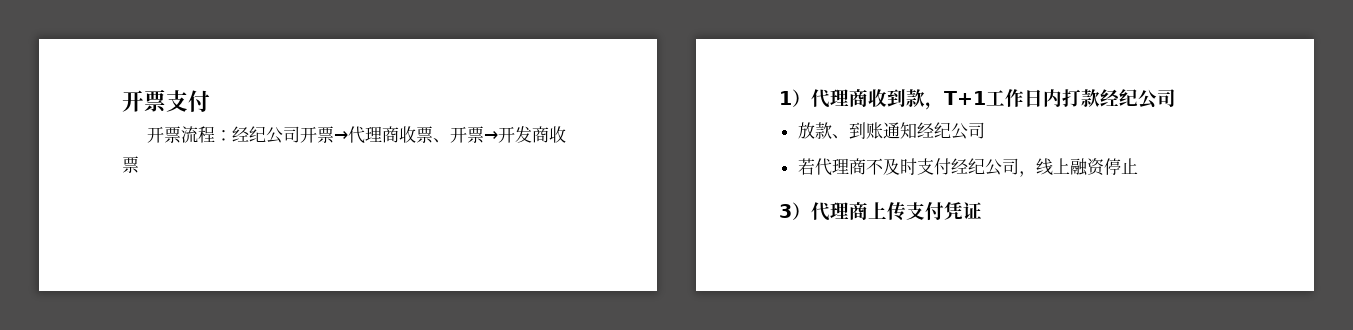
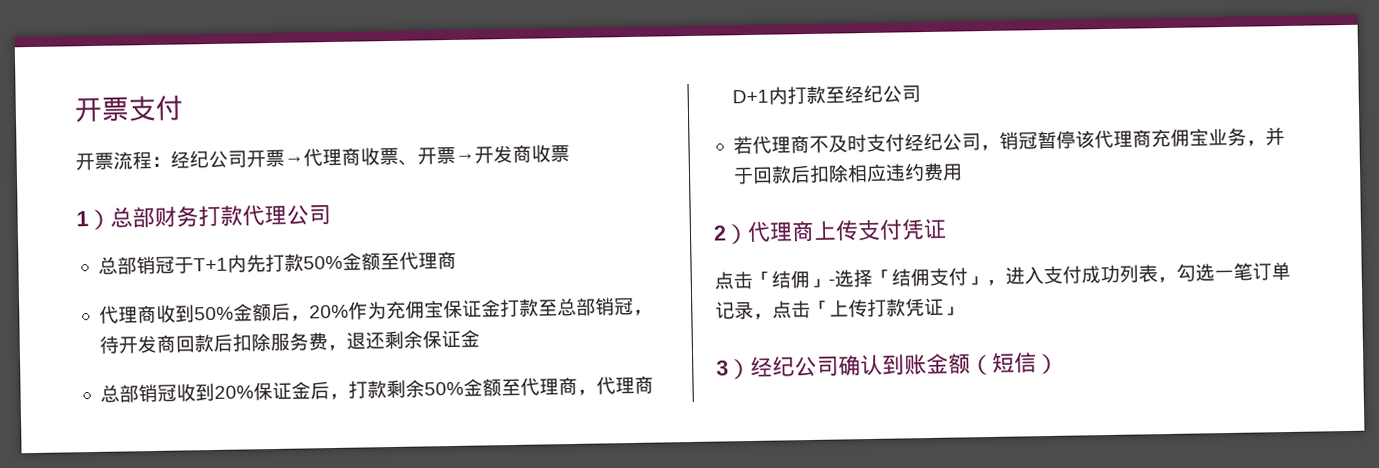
[811,89,1176,110] [797,122,917,139] 代理商收到款，T+1工作日内打款经纪公司 // 放款、到账通知 -> [110,204,331,228] [97,250,457,275] [98,297,653,324] [98,329,480,354] [99,375,654,403] [731,85,845,105] 总部财务打款代理公司 // 总部销冠于T+1内先打款50%金额至代理商 // 代理商收到50%金额后，20%作为充佣宝保证金打款至总部销冠，待开发商回款后扣除服务费，退还剩余保证金 // 总部销冠收到20%保证金后，打款剩余50%金额至代理商，代理商D+1内打款至
[1035,158,1138,176] [779,204,792,218] 线上融资停止 // 3 -> [998,127,1285,150] [732,162,963,185] [713,225,727,241] 销冠暂停该代理商充佣宝业务，并于回款后扣除相应违约费用 // 2
(982, 210) none -> [714,261,1291,290] [715,297,963,320] [716,352,1059,380] // 点击「结佣」-选择「结佣支付」，进入支付成功列表，勾选一笔订单记录，点击「上传打款凭证」 // 3）经纪公司确认到账金额（短信）

